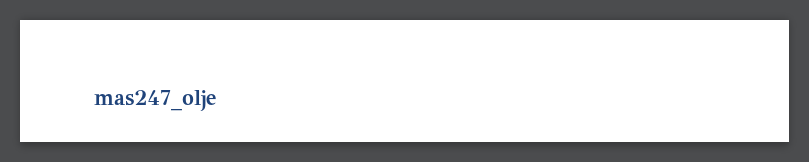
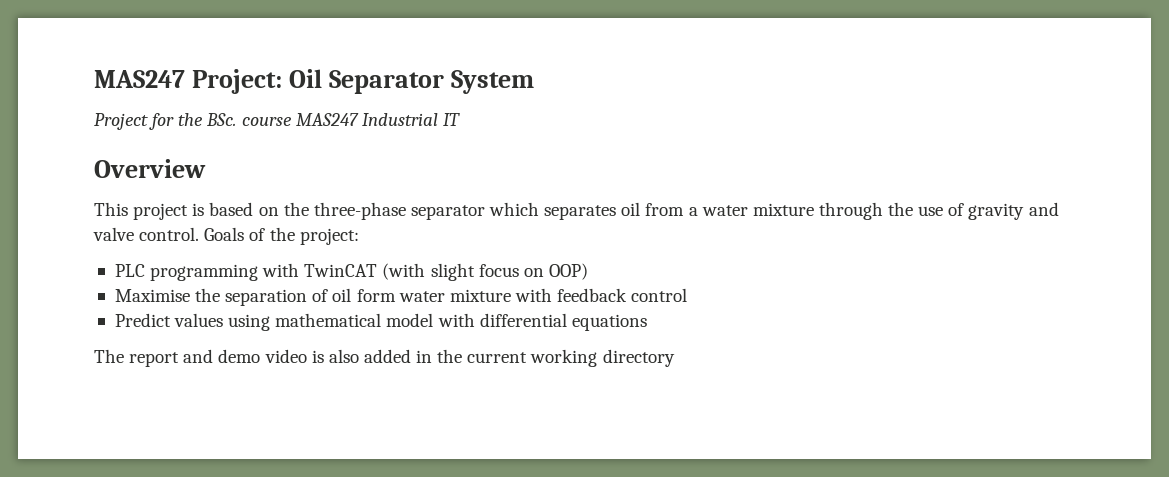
[94,90,217,111] mas247_olje -> [94,69,534,94] [94,113,460,130] [94,159,206,178] [94,202,1059,220] [93,227,359,245] [114,263,588,281] [114,288,688,306] [114,313,647,331] [94,349,675,367] MAS247 Project: Oil Separator System // Project for the BSc. course MAS247 Industrial IT // Overview // This project is based on the three-phase separator which separates oil from a water mixture through the use of gravity and valve control. Goals of the project: // PLC programming with TwinCAT (with slight focus on OOP) // Maximise the separation of oil form water mixture with feedback control // Predict values using mathematical model with differential equations // The report and demo video is also added in the current working directory

